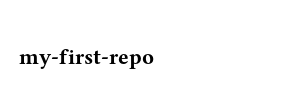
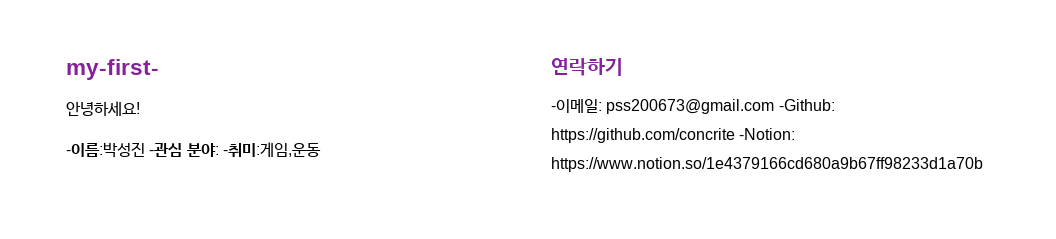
[19,49,154,69] my-first-repo -> [66,59,159,80] [66,101,140,116] [66,142,321,158] [551,58,623,76] [551,99,835,114] [551,128,796,143] [551,157,983,172] my-first- // 안녕하세요! // -이름:박성진 -관심 분야: -취미:게임,운동 // 연락하기 // -이메일: pss200673@gmail.com -Github: https://github.com/concrite -Notion: https://www.notion.so/1e4379166cd680a9b67ff98233d1a70b

